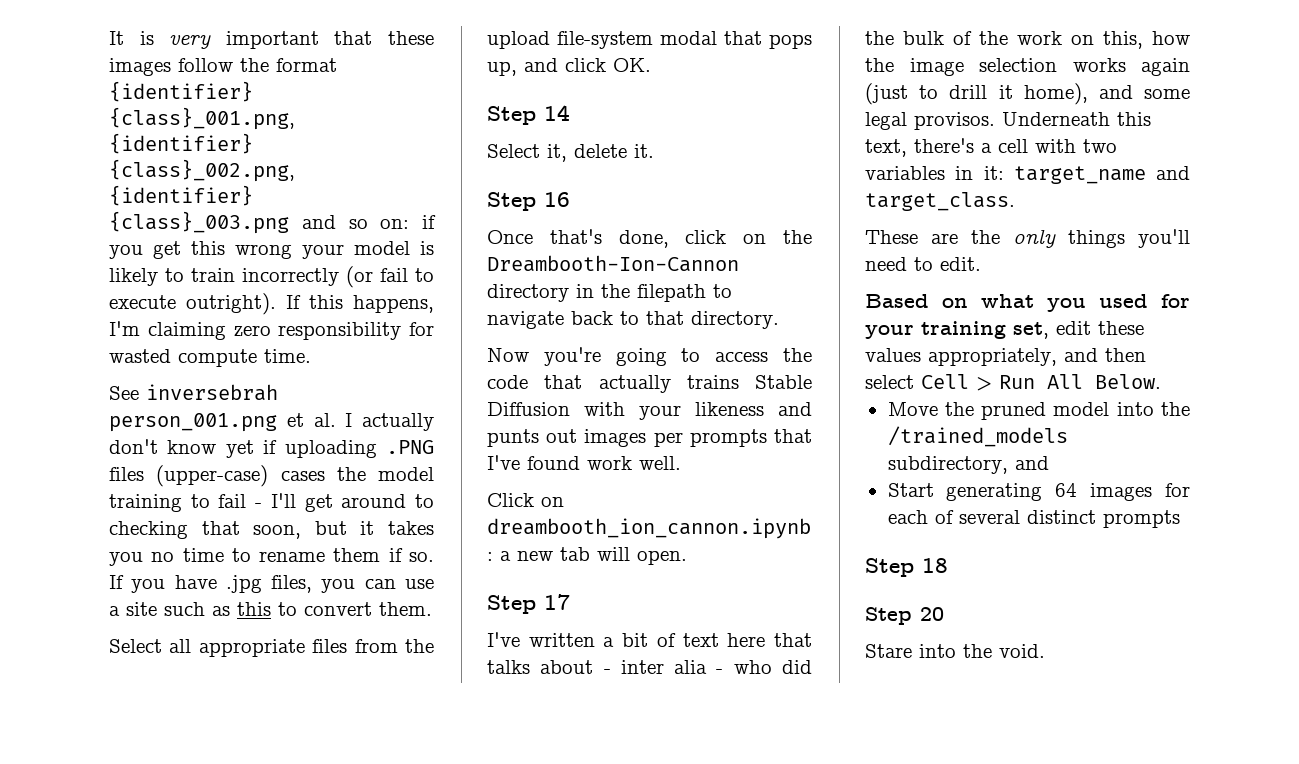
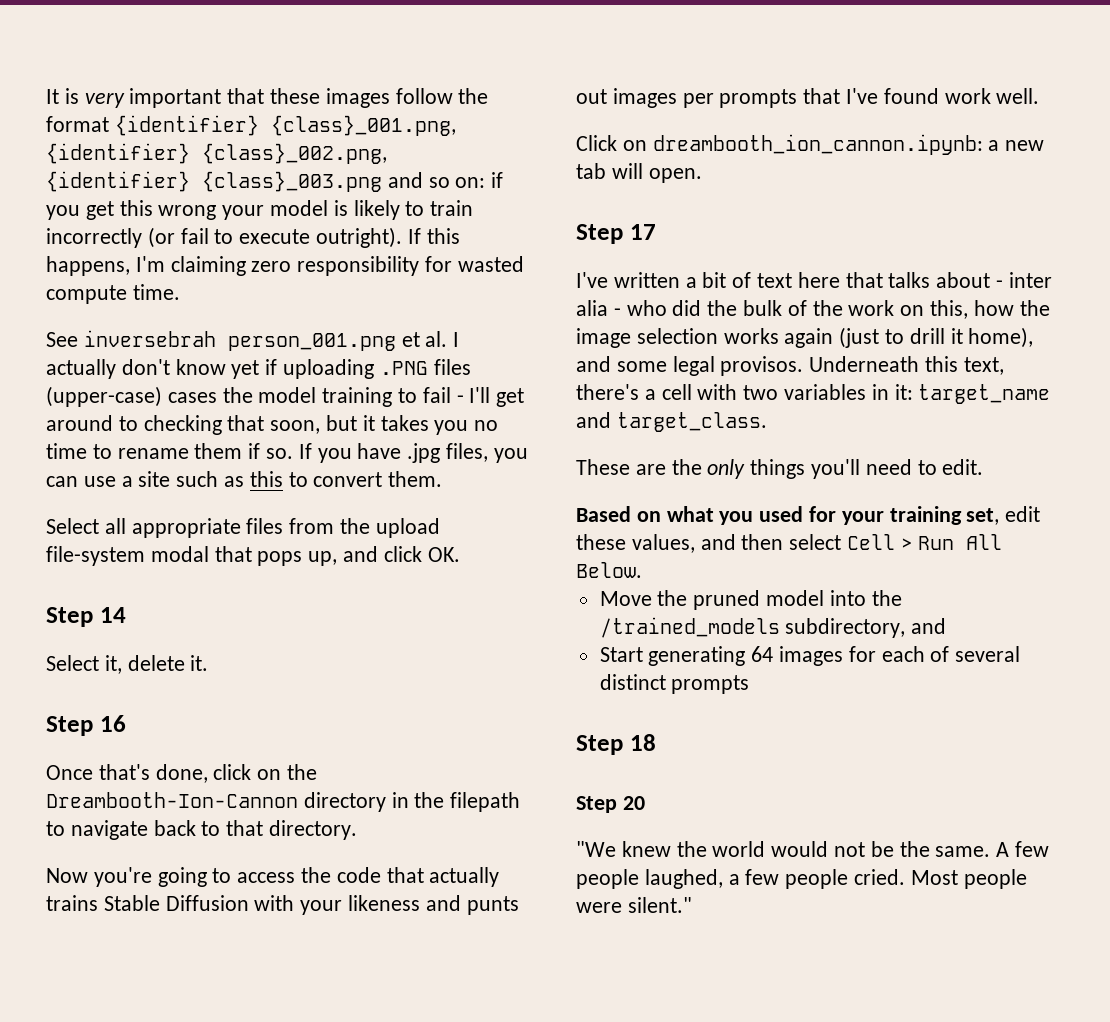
[865,348,1057,366] values appropriately, -> [631,534,695,553] values,
[865,644,1045,658] Stare into the void. -> [576,841,1050,857] [576,869,1027,889] [576,897,692,913] "We knew the world would not be the same. A few people laughed, a few people cried. Most people were silent."

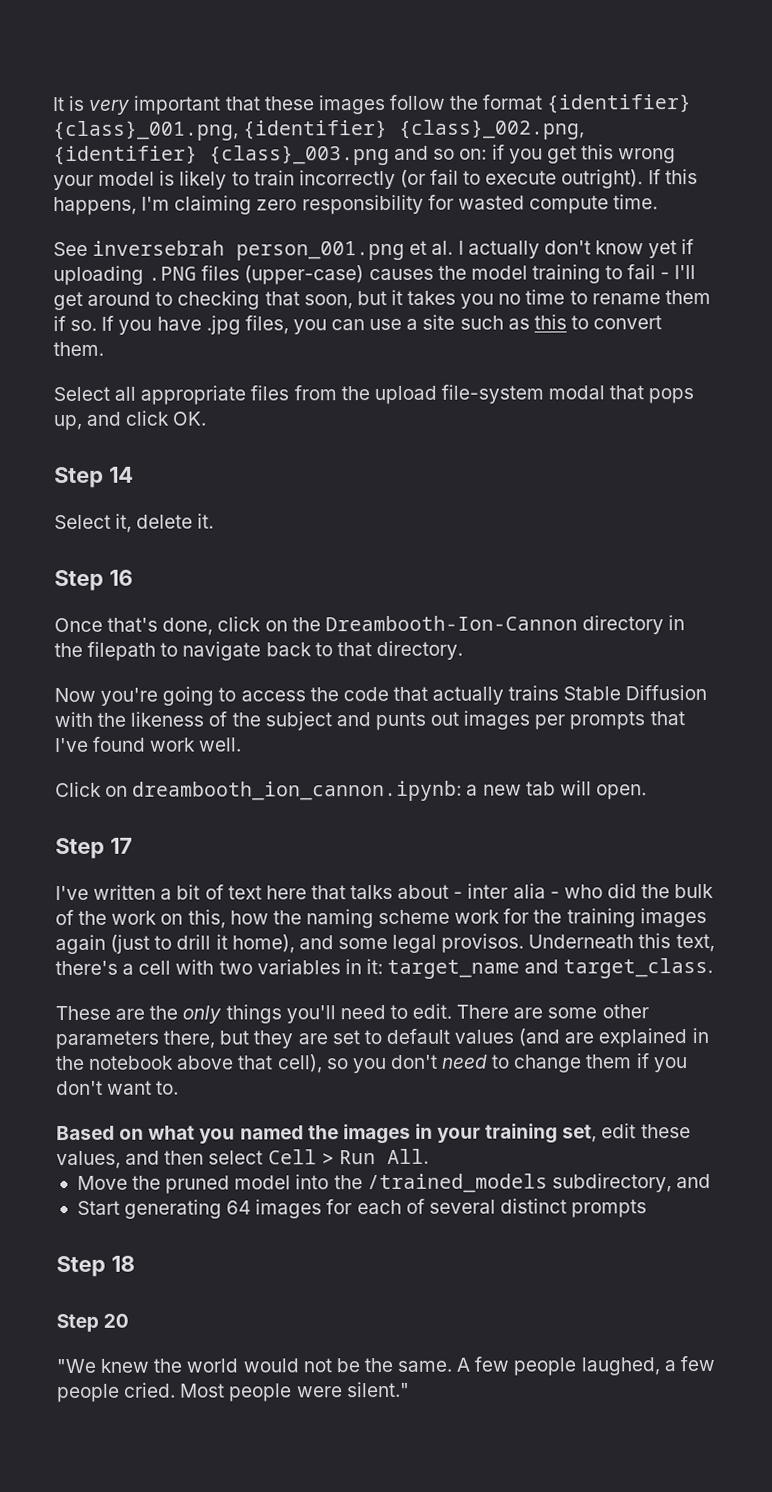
[167,392,217,403] cases -> [368,268,434,281] causes
[300,895,421,915] your likeness -> [97,711,332,731] the likeness of the subject
[576,328,779,348] image selection works -> [305,907,707,929] naming scheme work for the training images
(984, 467) none -> [456,1004,649,1019] [55,1027,709,1050] [55,1053,688,1074] [56,1080,180,1096] There are some other parameters there, but they are set to default values (and are explained in the notebook above that cell), so you don't need to change them if you don't want to.
[759,506,837,522] used for -> [239,1123,433,1145] named the images in
[965,534,1002,550] [576,562,642,578] All Below. -> [386,1148,429,1165] All.

